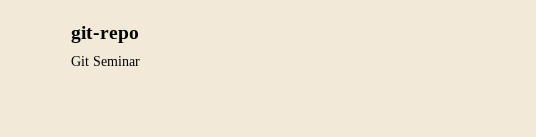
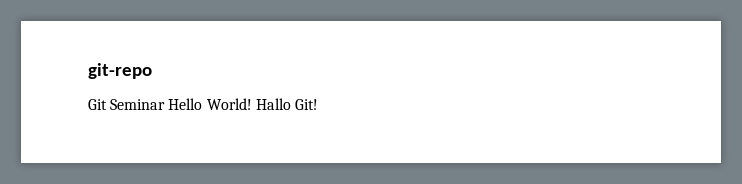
(140, 61) none -> [168,98,318,110] Hello World! Hallo Git!

